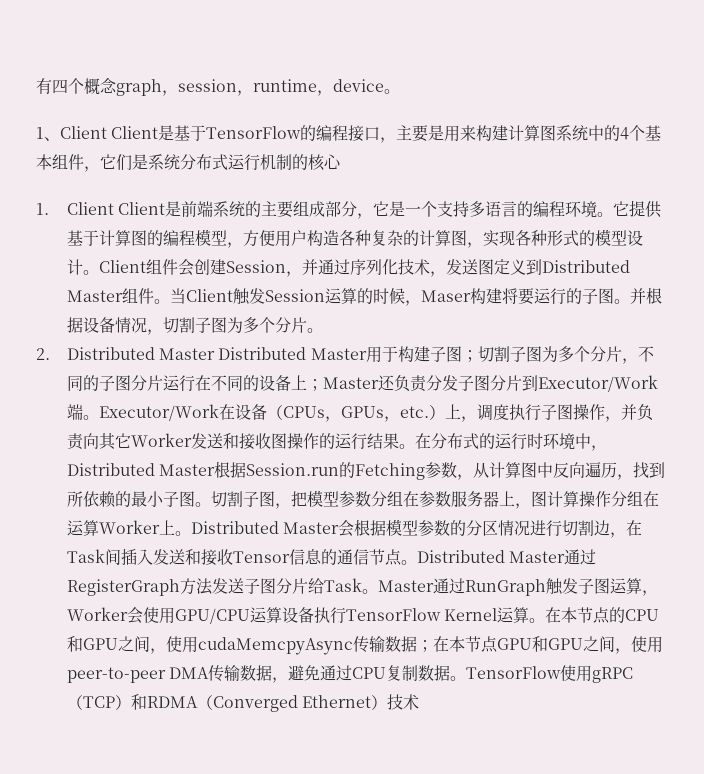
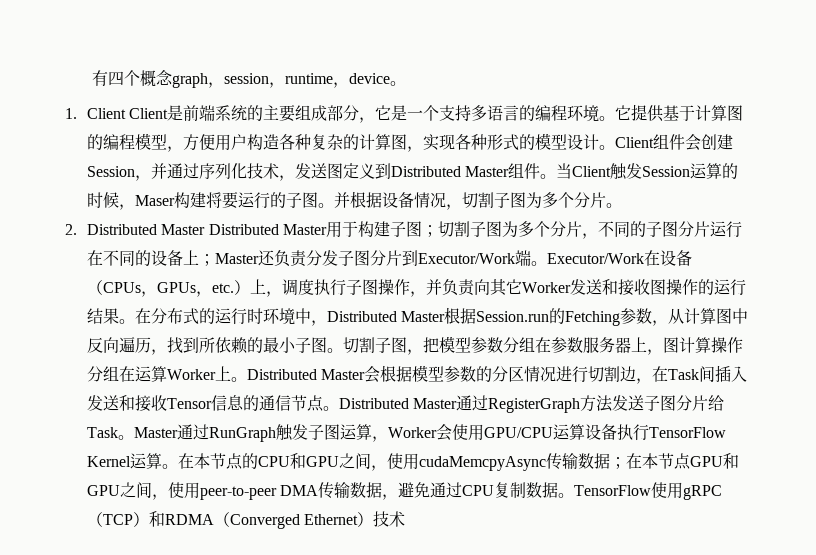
[36,125,662,143] [36,154,341,172] // 1、Client Client是基于TensorFlow的编程接口，主要是用来构建计算图系统中的4个基本组件，它们是系统分布式运行机制的核心 -> (407, 83) none

